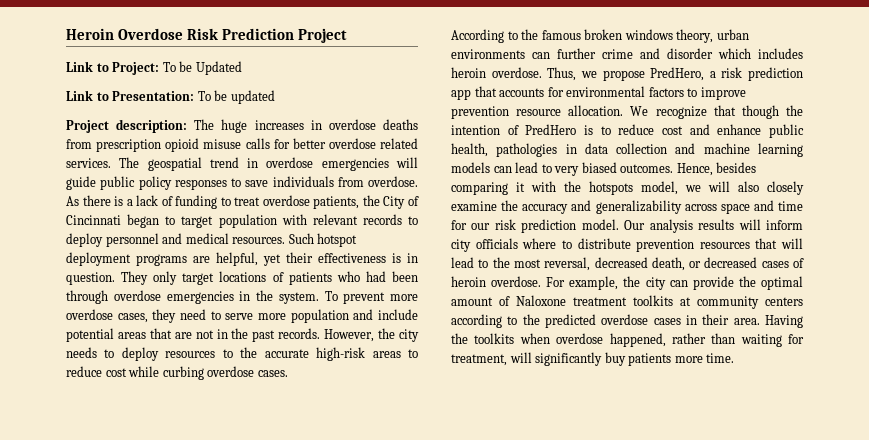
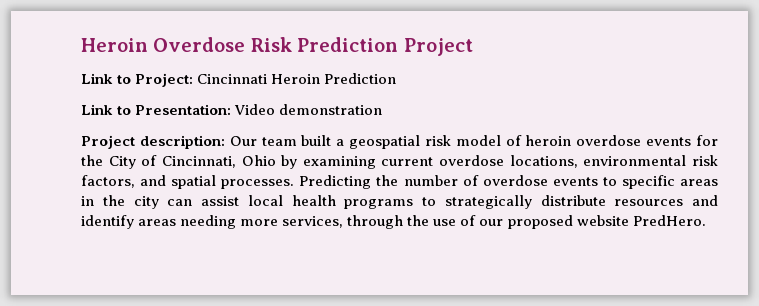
[162,61,242,75] To be Updated -> [197,73,397,84] Cincinnati Heroin Prediction
[197,90,275,104] To be updated -> [234,104,383,115] Video demonstration
[194,119,418,133] [66,138,418,152] [66,157,418,171] [66,176,418,190] [66,195,420,209] [66,214,418,228] [66,233,358,247] [66,252,418,266] [66,271,418,285] [66,290,418,304] [66,309,418,323] [66,328,420,342] [66,347,419,361] [66,366,288,380] [451,29,749,43] [451,48,803,59] [451,67,803,81] [451,86,746,100] [451,105,803,119] [451,124,804,138] [451,143,803,157] [451,162,757,176] [451,181,804,195] [451,200,803,214] [451,219,803,233] [451,238,803,252] [451,257,804,271] [451,276,803,290] [451,295,803,309] [451,314,803,328] [451,333,804,347] [451,352,735,366] The huge increases in overdose deaths from prescription opioid misuse calls for better overdose related services. The geospatial trend in overdose emergencies will guide public policy responses to save individuals from overdose. As there is a lack of funding to treat overdose patients, the City of Cincinnati began to target population with relevant records to deploy personnel and medical resources. Such hotspot deployment programs are helpful, yet their effectiveness is in question. They only target locations of patients who had been through overdose emergencies in the system. To prevent more overdose cases, they need to serve more population and include potential areas that are not in the past records. However, the city needs to deploy resources to the accurate high-risk areas to reduce cost while curbing overdose cases. // According to the famous broken windows theory, urban environments can further crime and disorder which includes heroin overdose. Thus, we propose PredHero, a risk prediction app that accounts for environmental factors to improve prevention resource allocation. We recognize that though the intention of PredHero is to reduce cost and enhance public health, pathologies in data collection and machine learning models can lead to very biased outcomes. Hence, besides comparing it with the hotspots model, we will also closely examine the accuracy and generalizability across space and time for our risk prediction model. Our analysis results will inform city officials where to distribute prevention resources that will lead to the most reversal, decreased death, or decreased cases of heroin overdose. For example, the city can provide the optimal amount of Naloxone treatment toolkits at community centers according to the predicted overdose cases in their area. Having the toolkits when overdose happened, rather than waiting for treatment, will significantly buy patients more time. -> [229,135,718,149] [81,155,718,169] [81,175,719,189] [81,195,718,209] [81,215,706,229] Our team built a geospatial risk model of heroin overdose events for the City of Cincinnati, Ohio by examining current overdose locations, environmental risk factors, and spatial processes. Predicting the number of overdose events to specific areas in the city can assist local health programs to strategically distribute resources and identify areas needing more services, through the use of our proposed website PredHero.

